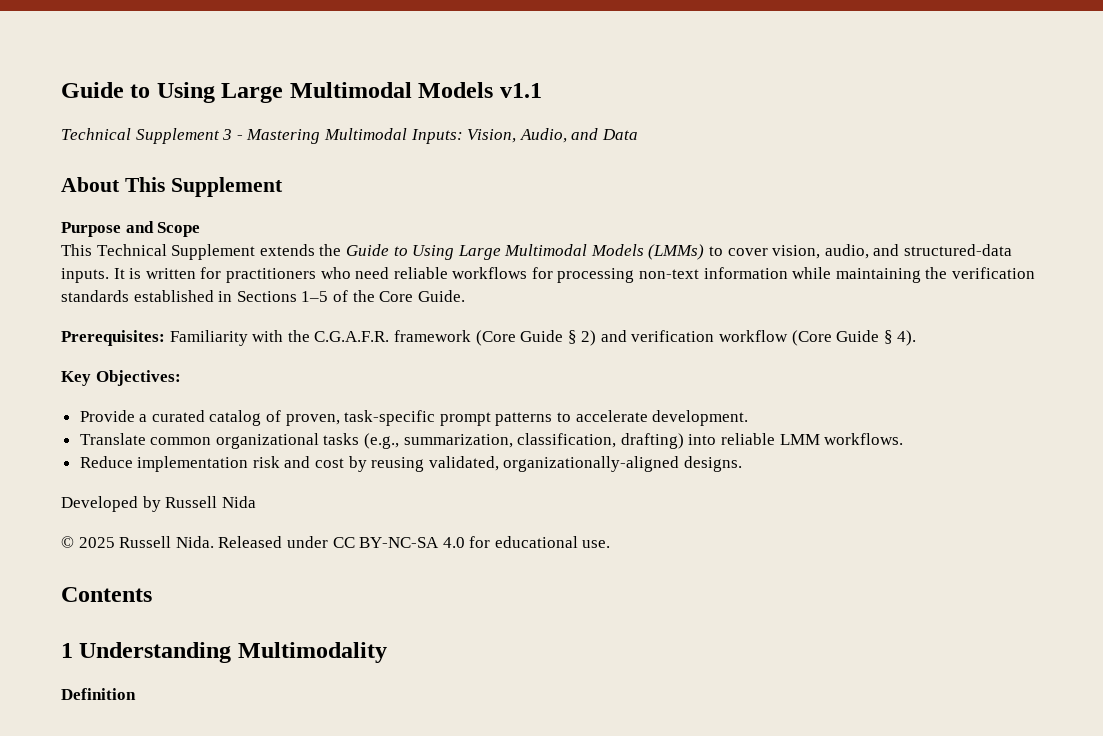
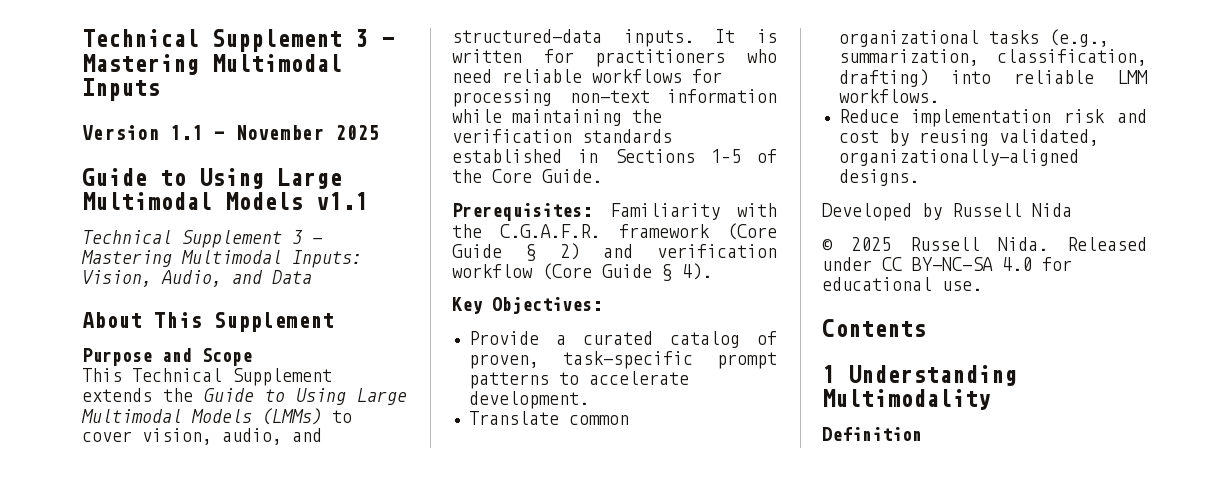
(61, 90) none -> [82,29,394,52] [82,54,342,75] [82,78,160,101] [82,125,379,140] Technical Supplement 3 — Mastering Multimodal Inputs // Version 1.1 — November 2025 //

